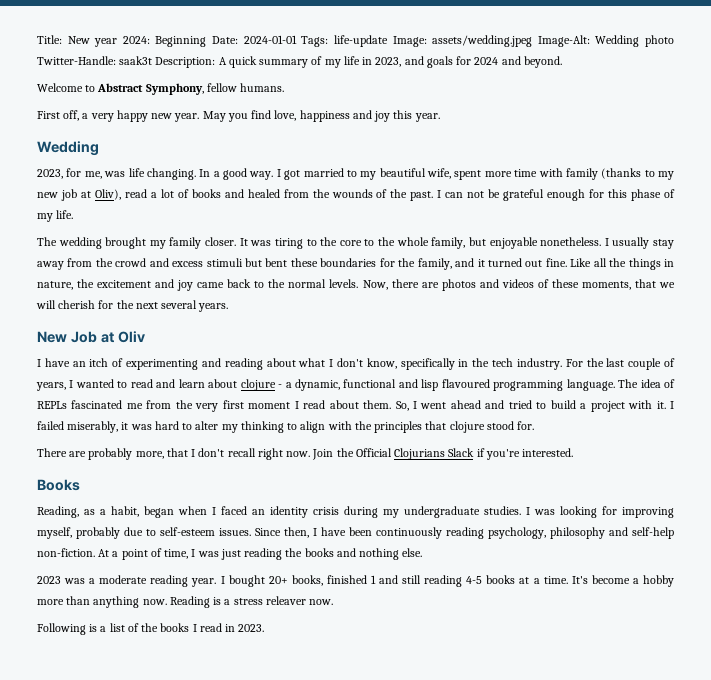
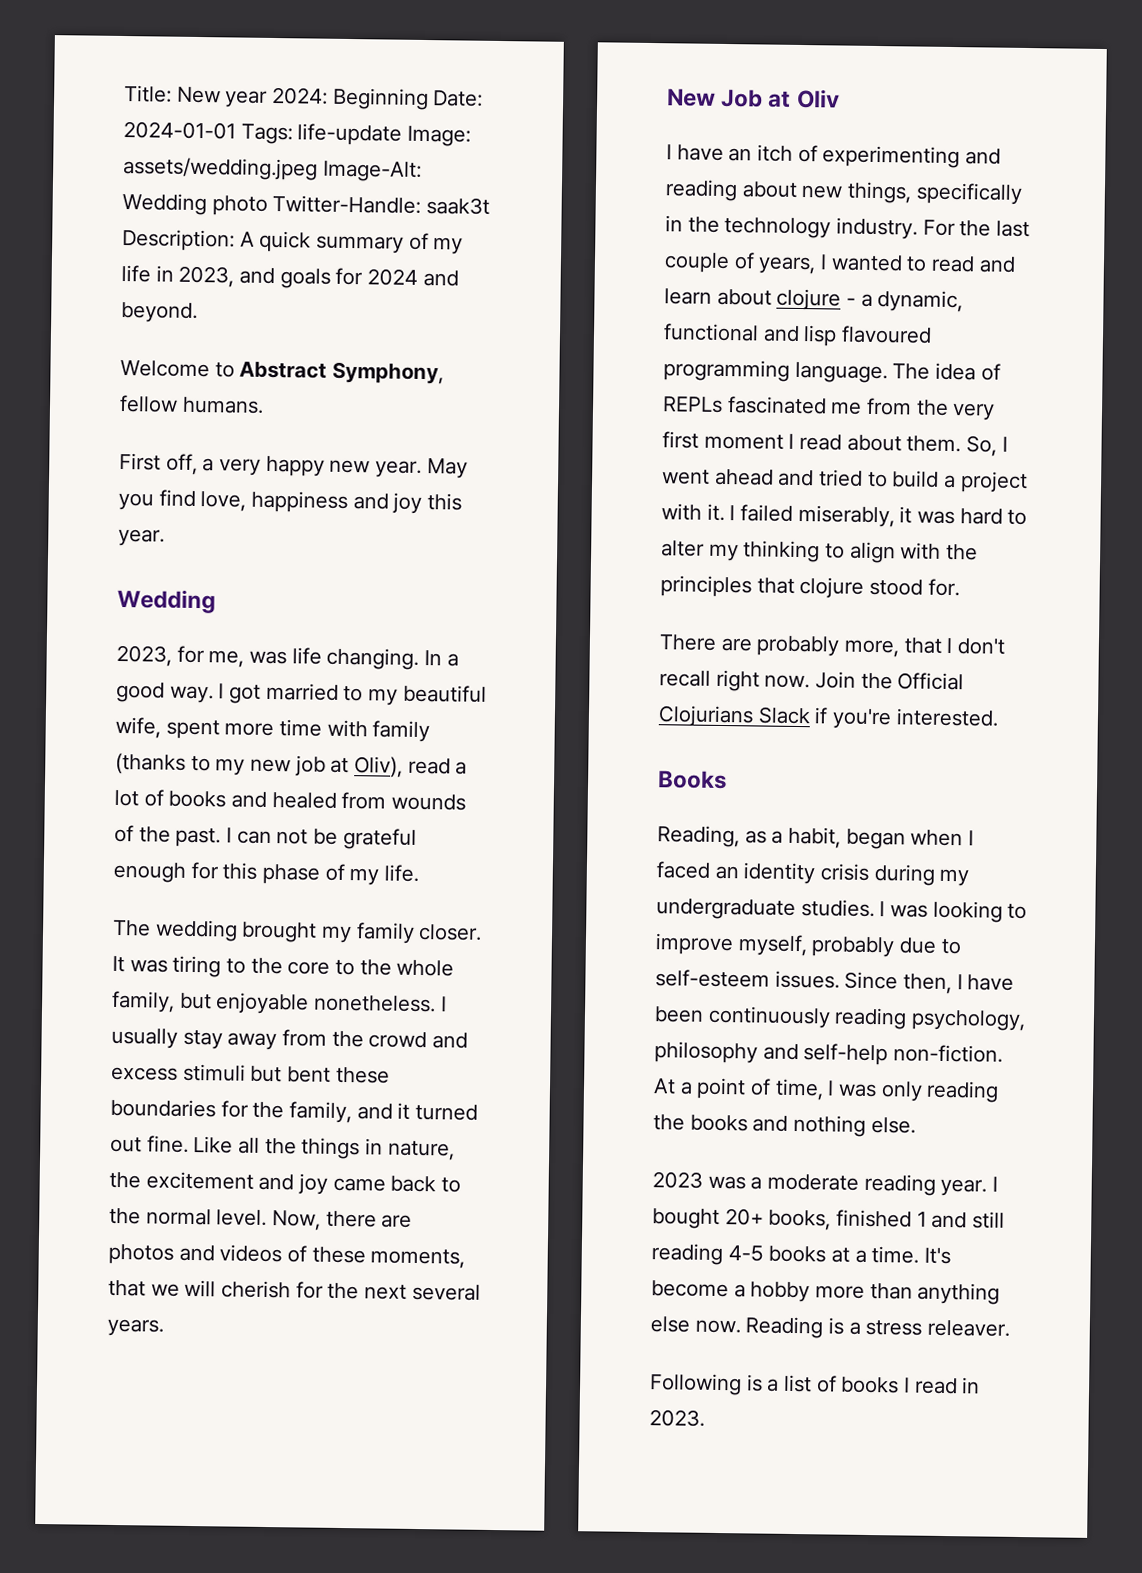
[312,189,330,198] the -> (387, 800) none
[329,279,359,288] levels. -> [216,1209,268,1227] level.
[298,358,397,369] what I don't know, -> [801,181,913,204] new things,
[492,358,514,367] tech -> [724,216,832,239] technology
[602,506,674,518] for improving -> [1007,903,1028,920] [655,933,734,956] to improve
[220,549,241,560] just -> [880,1081,923,1102] only
(140, 602) none -> [650,1316,690,1333] else
[265,596,334,605] releaver now. -> [927,1319,1011,1337] releaver.
[141,623,159,632] the -> (837, 1384) none

